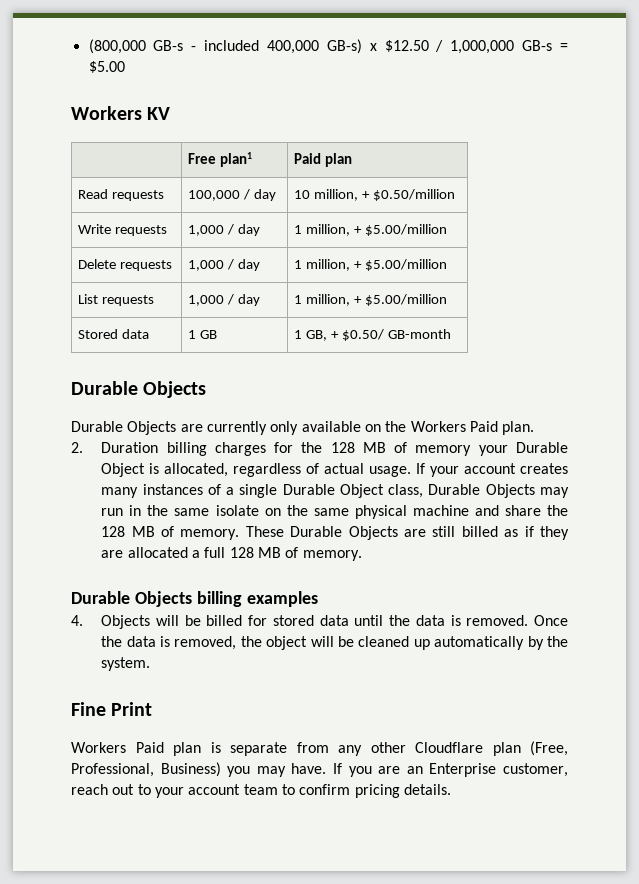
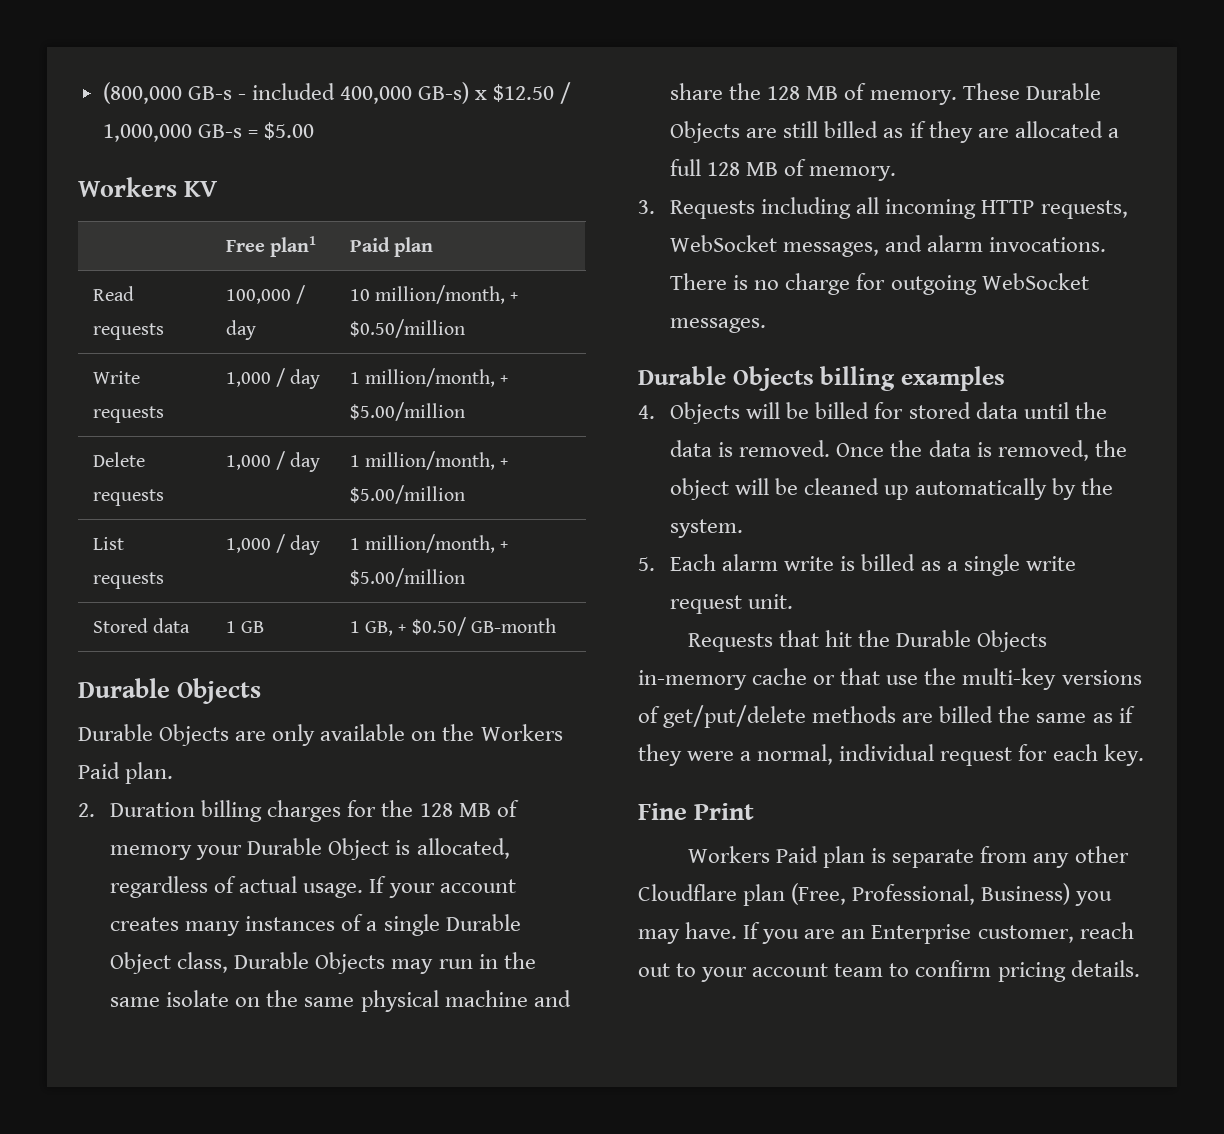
[314,189,359,201] million, -> [374,285,505,304] million/month,
[306,224,351,236] million, -> [364,368,495,387] million/month,
[306,259,351,271] million, -> [364,451,495,470] million/month,
[306,294,351,306] million, -> [364,534,495,553] million/month,
[206,421,267,435] currently -> (267, 736) none
(362, 555) none -> [638,197,1128,219] [670,235,1107,257] [670,273,1089,295] [670,318,767,333] // 3. Requests including all incoming HTTP requests, WebSocket messages, and alarm invocations. There is no charge for outgoing WebSocket messages.
(151, 664) none -> [638,554,1076,576] [670,594,794,614] [687,630,1048,652] [638,668,1142,690] [638,705,1135,728] [638,744,1144,766] // 5. Each alarm write is billed as a single write request unit. // Requests that hit the Durable Objects in-memory cache or that use the multi-key versions of get/put/delete methods are billed the same as if they were a normal, individual request for each key.

